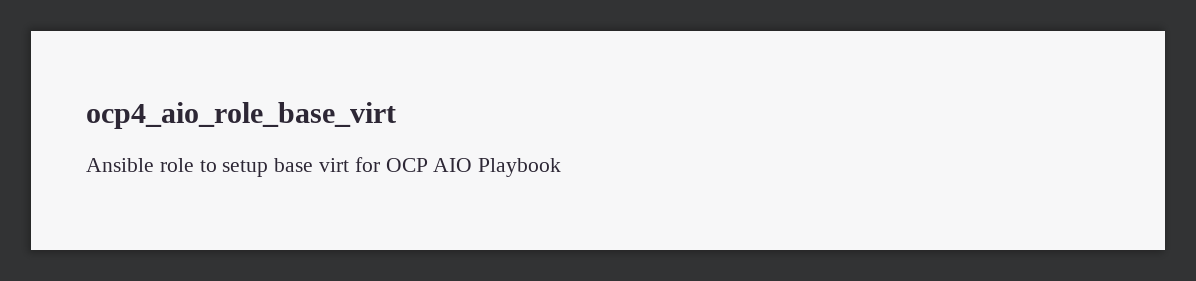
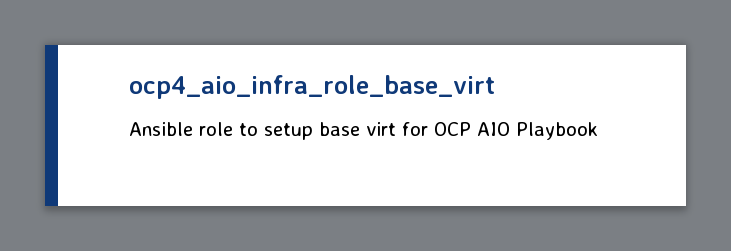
[86,102,396,129] ocp4_aio_role_base_virt -> [129,75,495,99] ocp4_aio_infra_role_base_virt

